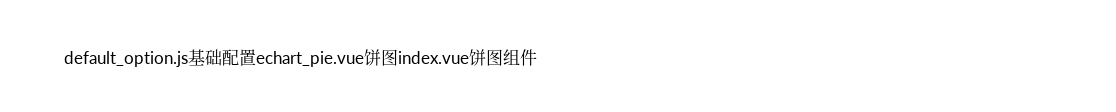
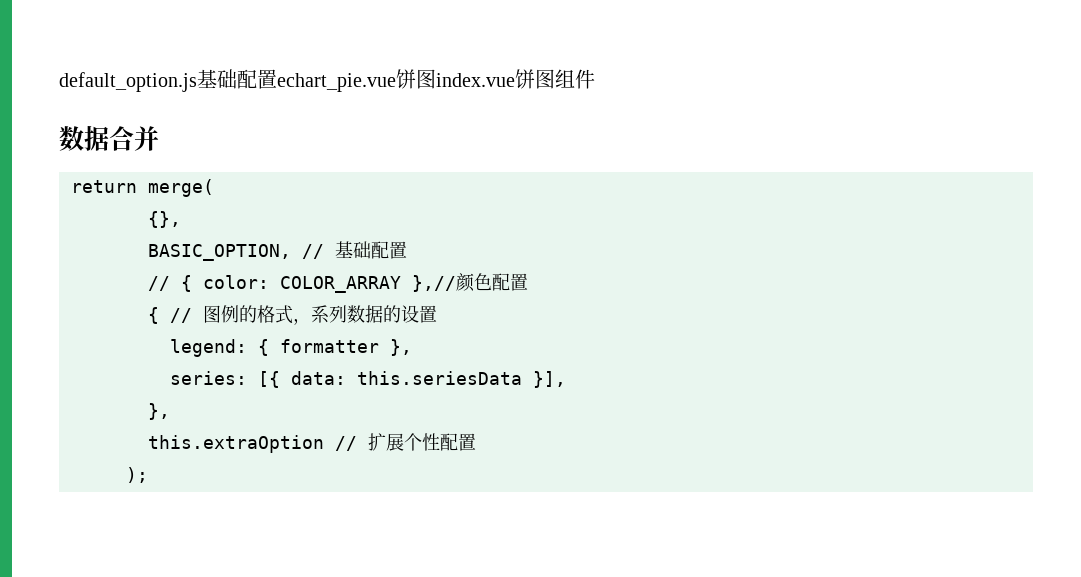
(537, 57) none -> [59,126,159,151] [71,179,214,197] [148,211,181,228] [148,241,407,261] [148,273,528,293] [148,305,437,325] [170,339,412,357] [170,371,566,388] [148,403,170,420] [148,433,476,453] [126,467,148,483] // 数据合并 // return merge( // {}, // BASIC_OPTION, // 基础配置 // // { color: COLOR_ARRAY },//颜色配置 // { // 图例的格式，系列数据的设置 // legend: { formatter }, // series: [{ data: this.seriesData }], // }, // this.extraOption // 扩展个性配置 // );

